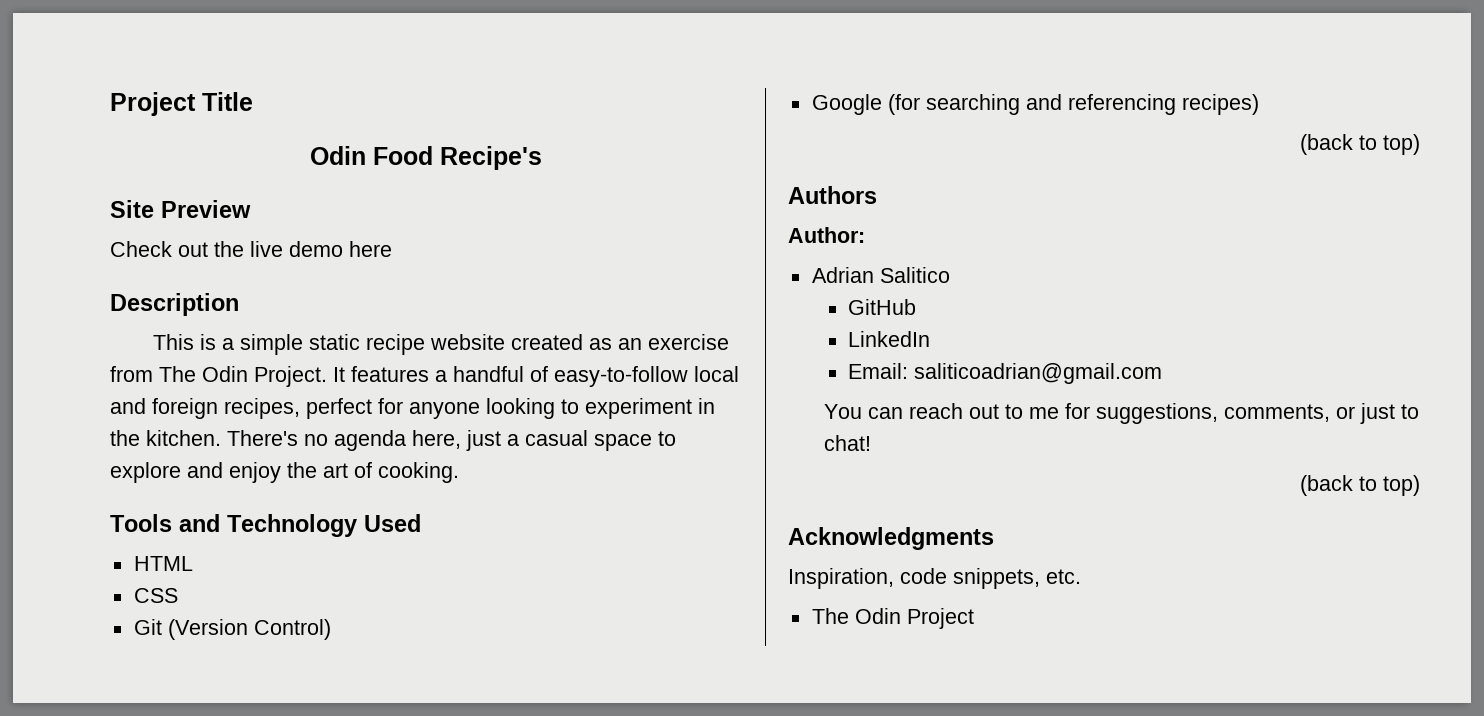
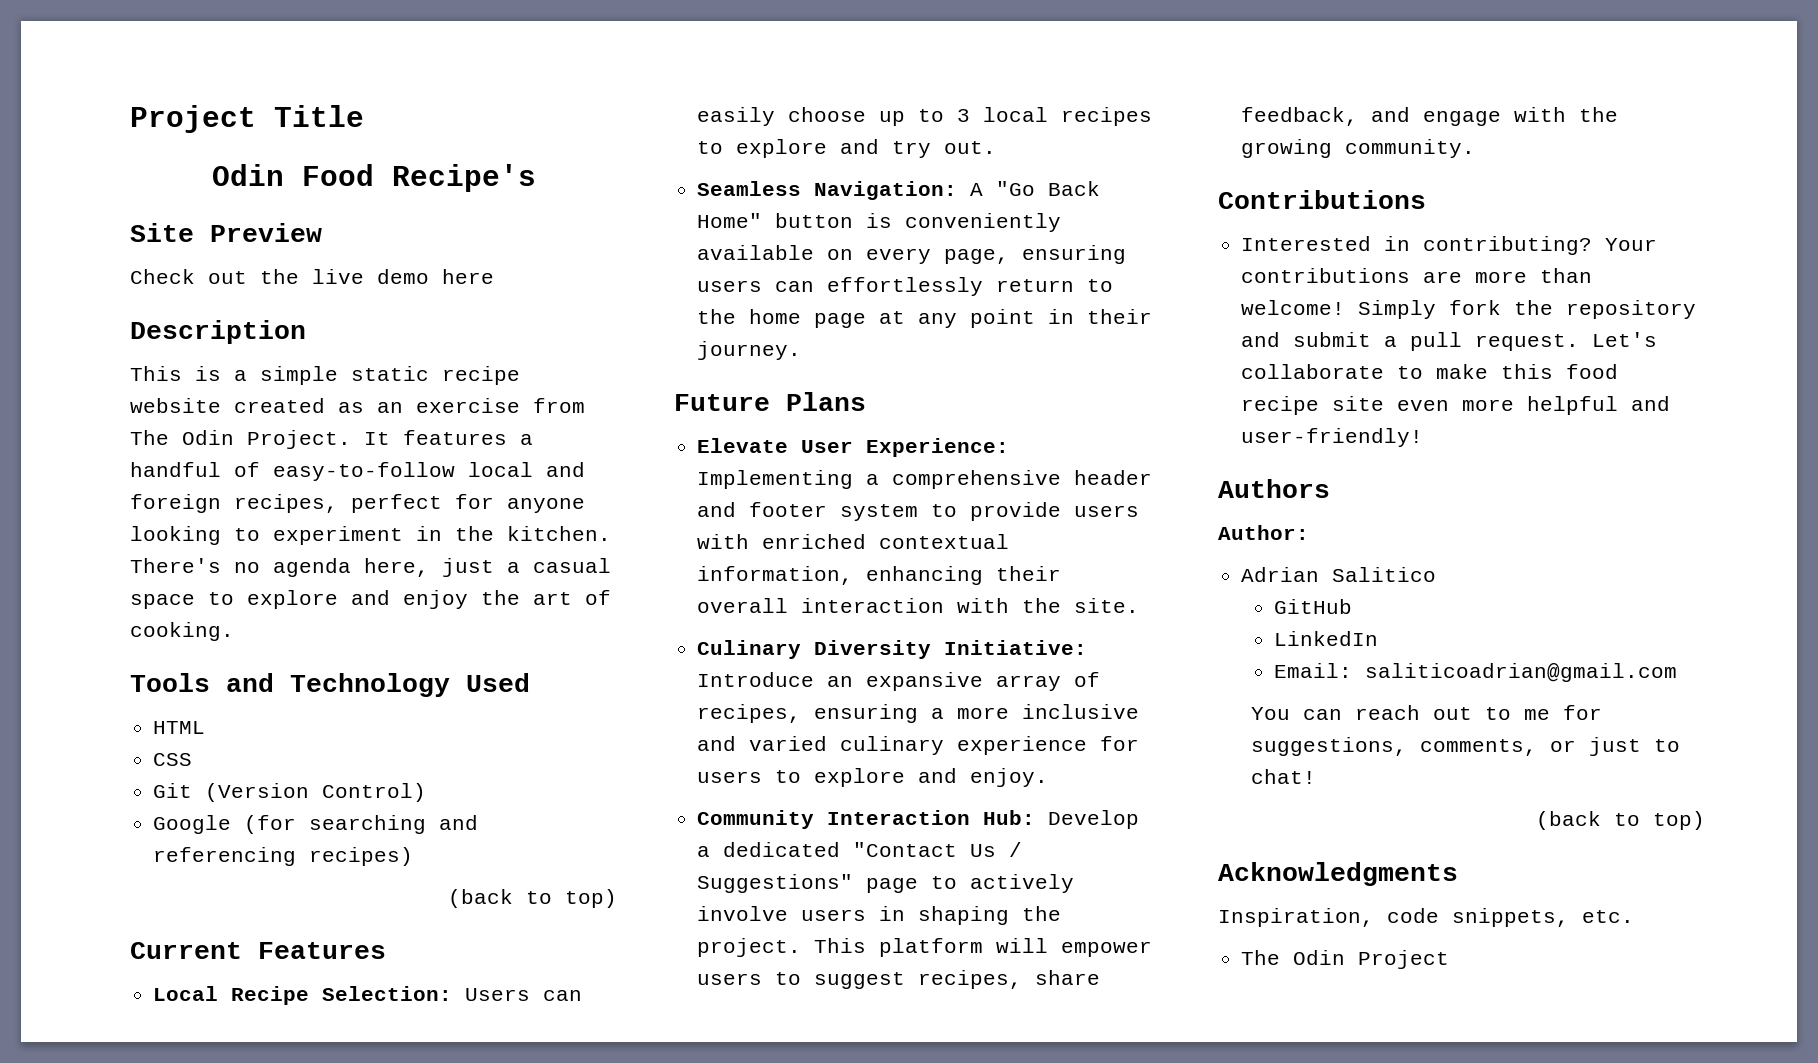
(1420, 144) none -> [130,942,386,959] [153,986,583,1005] [697,107,1153,126] [697,139,997,158] [697,181,1101,200] [697,213,1062,232] [697,245,1127,264] [697,277,1114,296] [697,309,1153,328] [697,341,802,360] [674,392,866,411] [697,438,1010,457] [697,470,1153,489] [697,502,1140,521] [697,534,1010,549] [697,566,1062,585] [697,598,1140,613] [697,640,1088,659] [697,672,1101,691] [697,704,1140,723] [697,736,1140,755] [697,768,1049,787] [697,810,1140,829] [697,842,1023,857] [697,874,1075,893] [697,906,1062,925] [697,938,1153,957] [697,970,1101,989] [1241,107,1619,126] [1241,139,1476,158] [1218,190,1426,209] [1241,236,1658,255] [1241,268,1593,283] [1241,300,1697,319] [1241,332,1658,351] [1241,364,1619,379] [1241,396,1671,415] [1241,428,1424,447] // Current Features // Local Recipe Selection: Users can easily choose up to 3 local recipes to explore and try out. // Seamless Navigation: A "Go Back Home" button is conveniently available on every page, ensuring users can effortlessly return to the home page at any point in their journey. // Future Plans // Elevate User Experience: Implementing a comprehensive header and footer system to provide users with enriched contextual information, enhancing their overall interaction with the site. // Culinary Diversity Initiative: Introduce an expansive array of recipes, ensuring a more inclusive and varied culinary experience for users to explore and enjoy. // Community Interaction Hub: Develop a dedicated "Contact Us / Suggestions" page to actively involve users in shaping the project. This platform will empower users to suggest recipes, share feedback, and engage with the growing community. // Contributions // Interested in contributing? Your contributions are more than welcome! Simply fork the repository and submit a pull request. Let's collaborate to make this food recipe site even more helpful and user-friendly!

